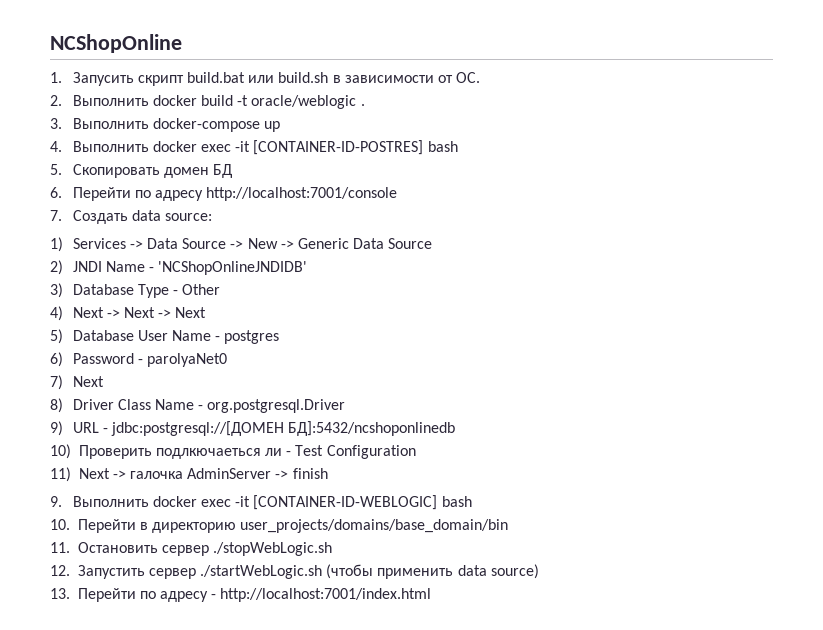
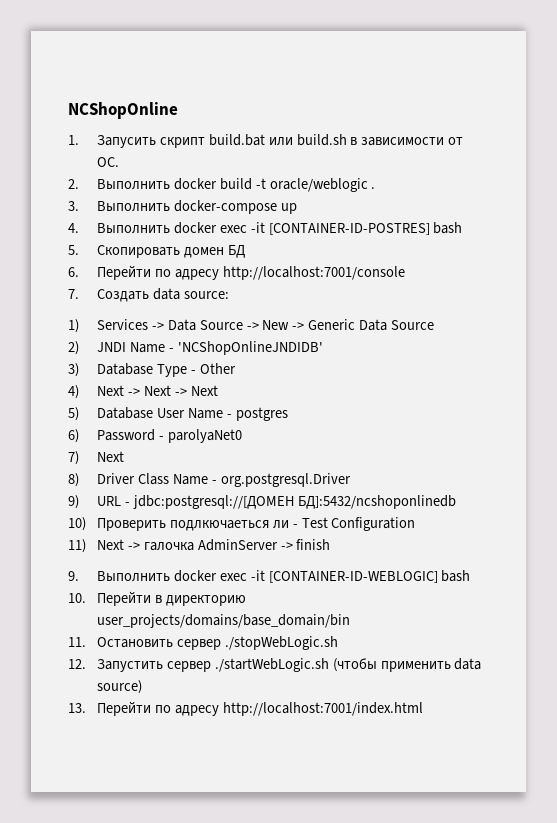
[211,594,217,599] - -> (219, 710) none

